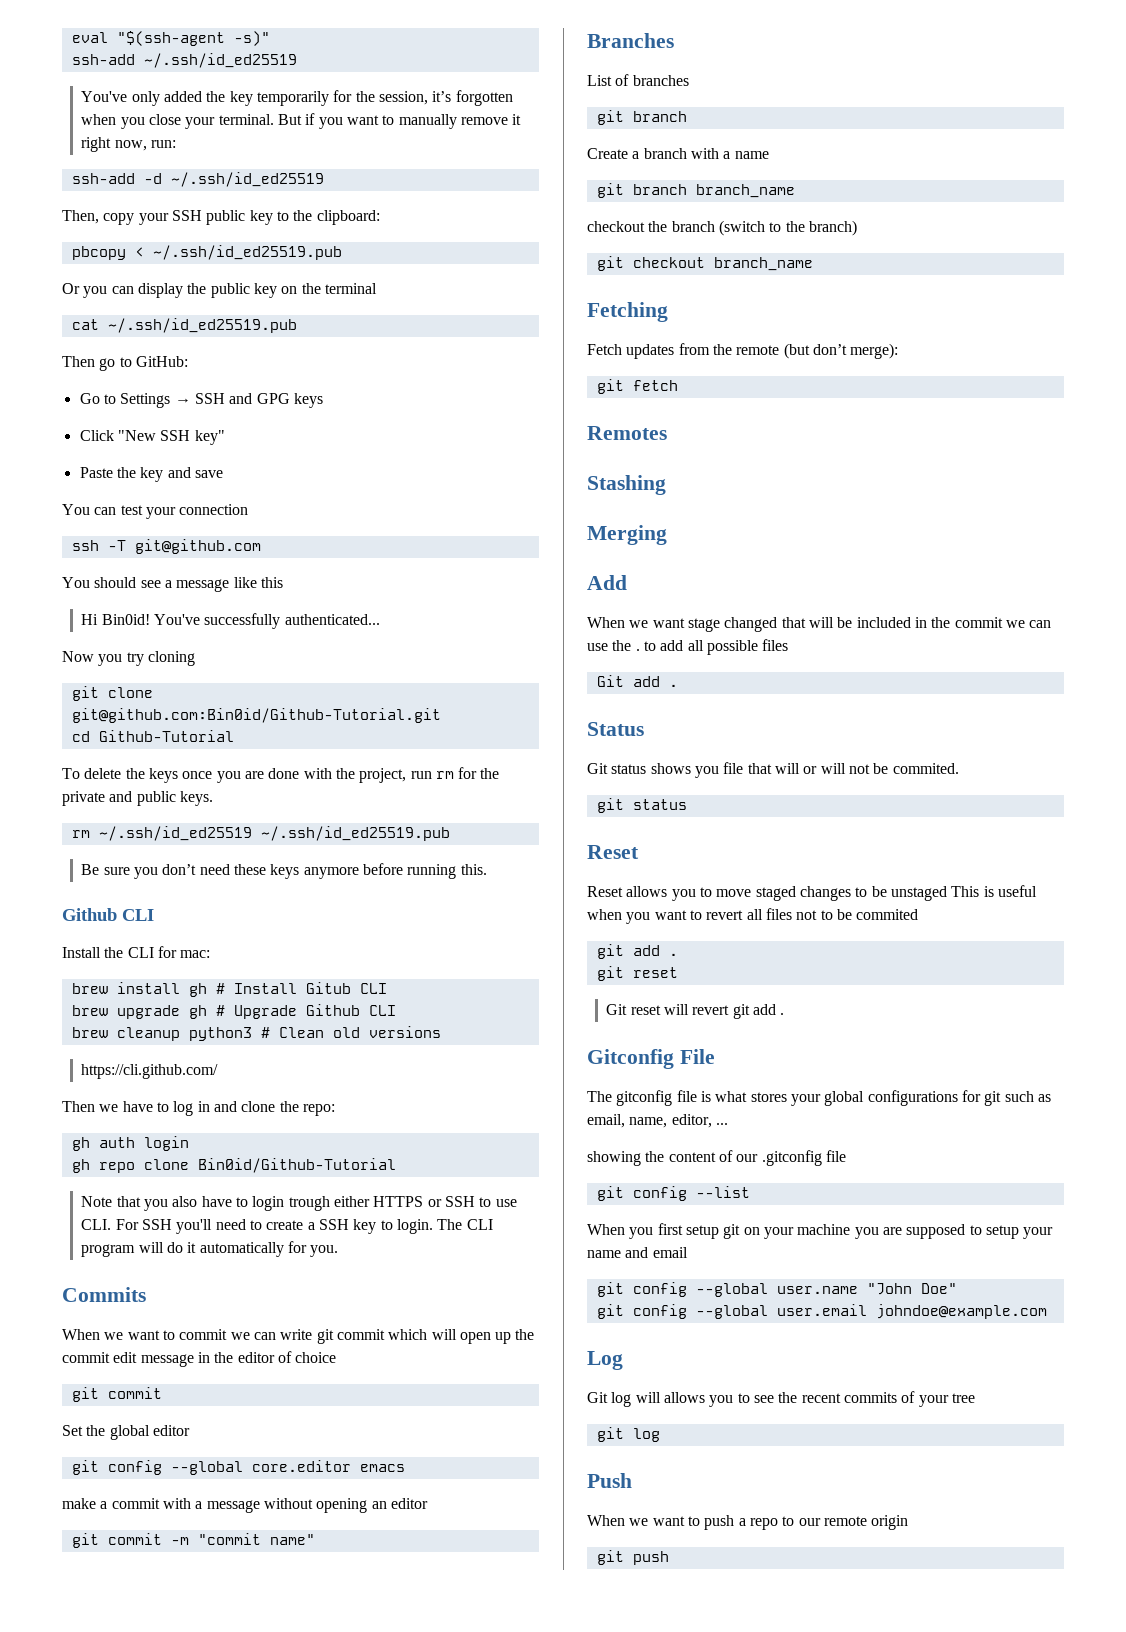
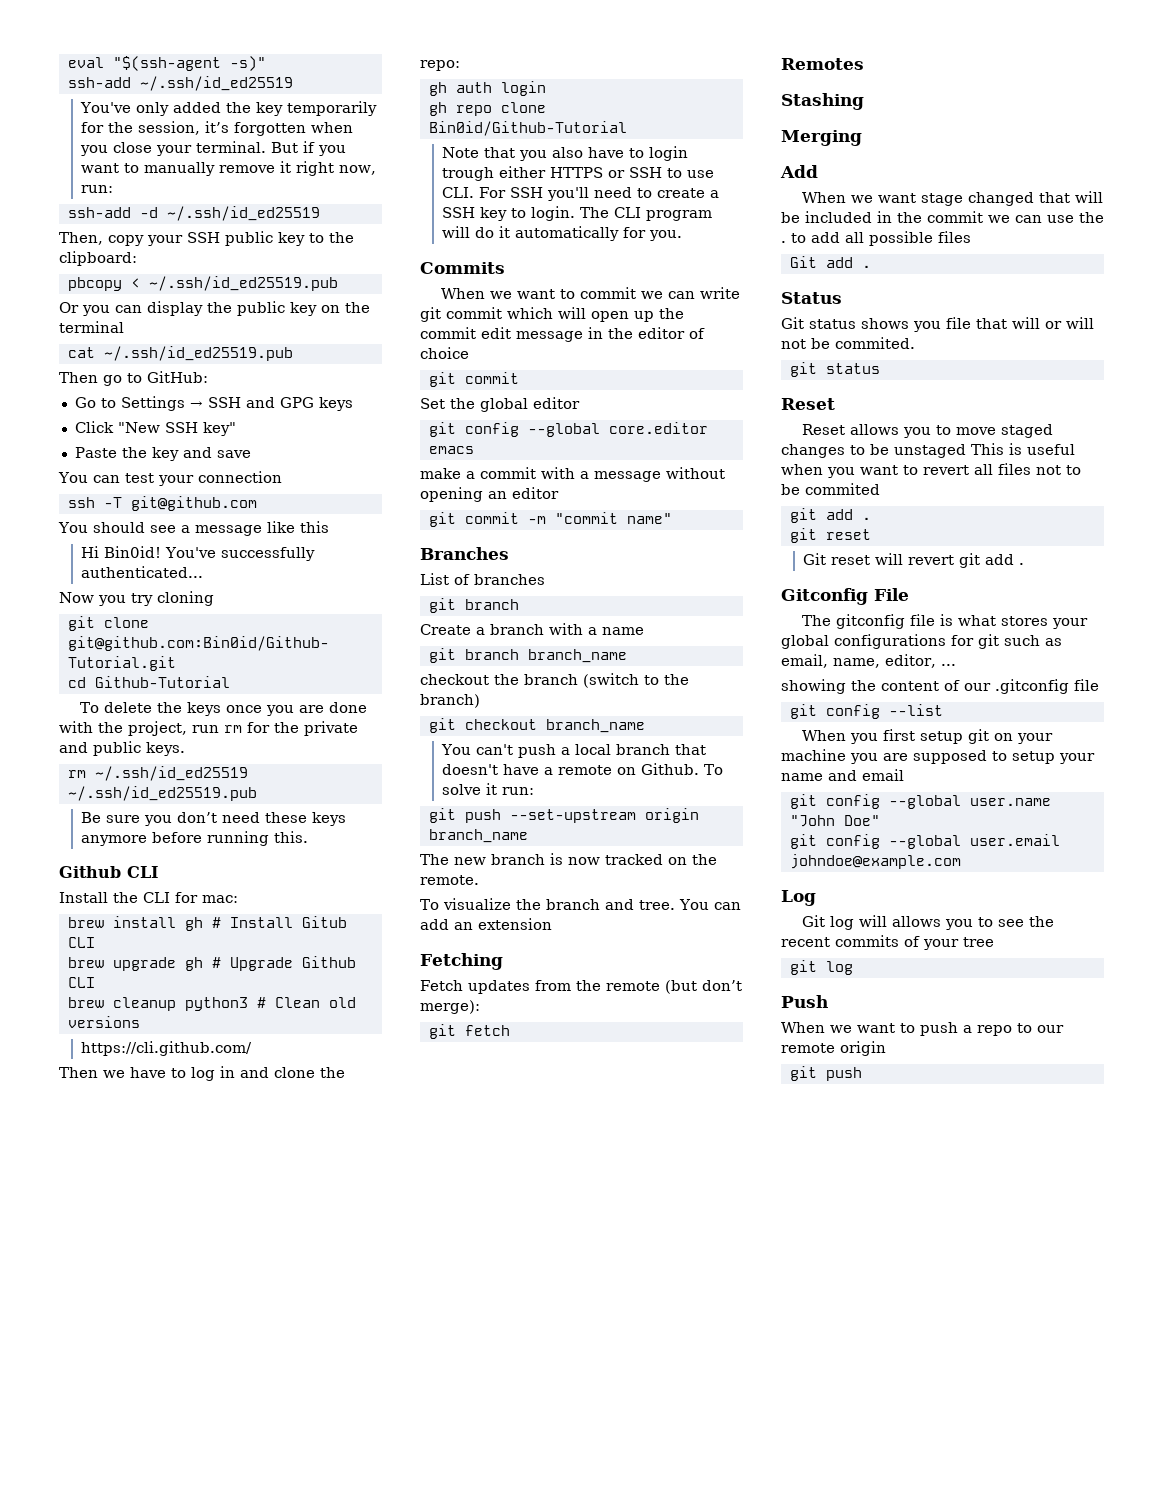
(813, 264) none -> [441,744,706,758] [442,763,724,775] [442,783,535,795] [428,808,699,823] [428,829,528,843] [420,853,717,865] [420,875,479,885] [420,898,741,910] [420,918,552,930] // You can't push a local branch that doesn't have a remote on Github. To solve it run: // git push --set-upstream origin branch_name // The new branch is now tracked on the remote. // To visualize the branch and tree. You can add an extension

